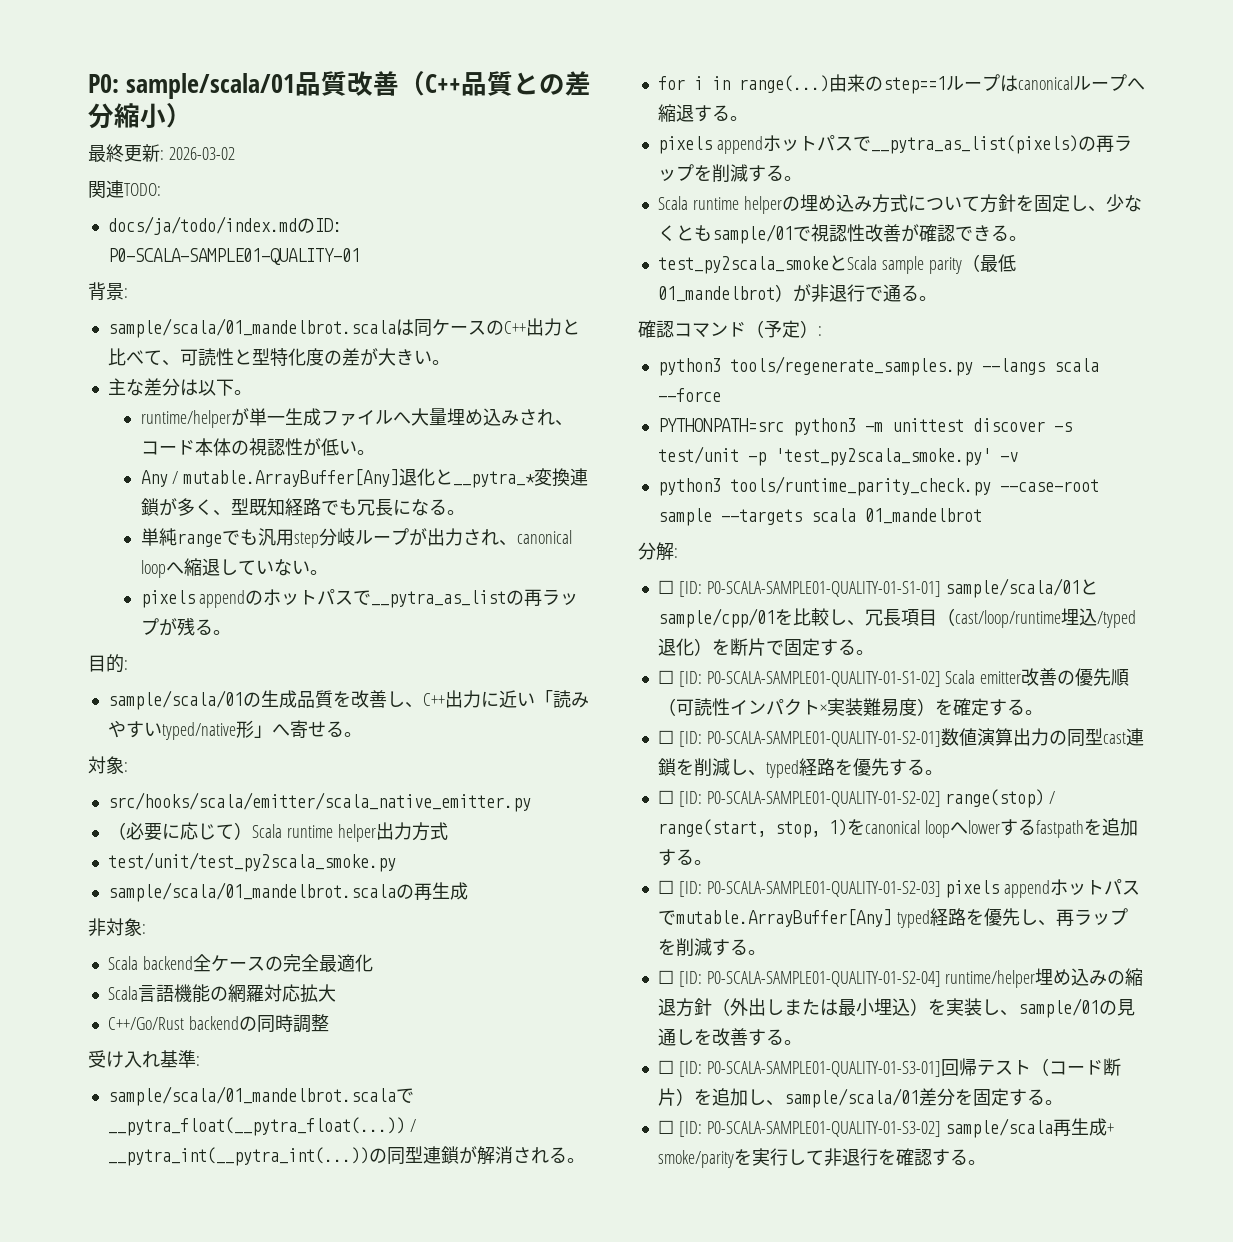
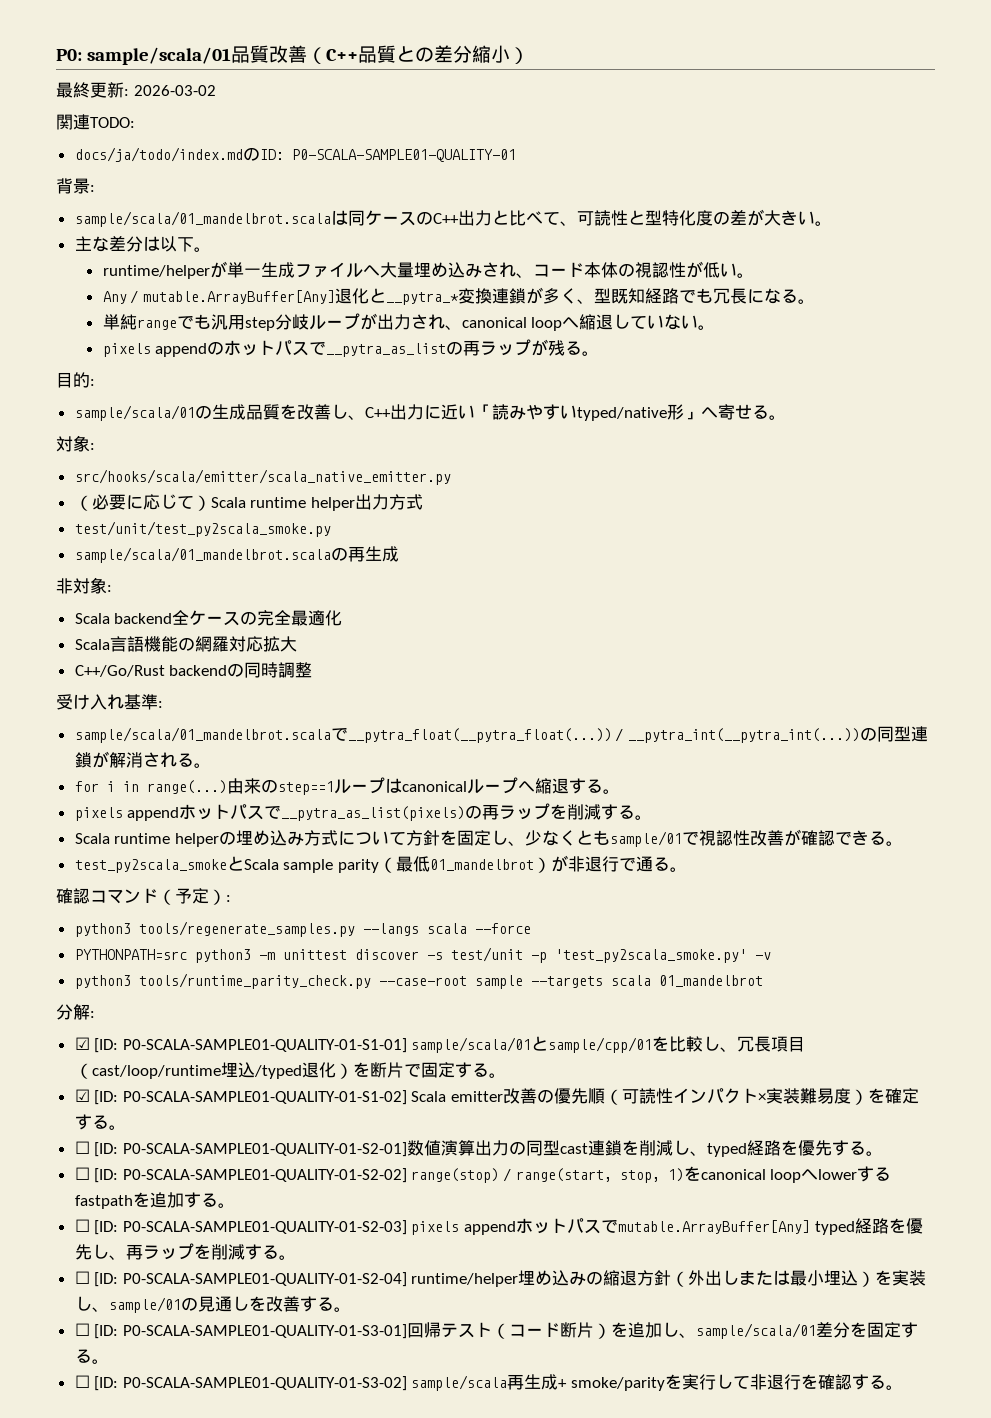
[657,580,674,594] ☐ -> [74,1037,90,1050] ☑
[657,670,674,684] ☐ -> [74,1089,90,1102] ☑

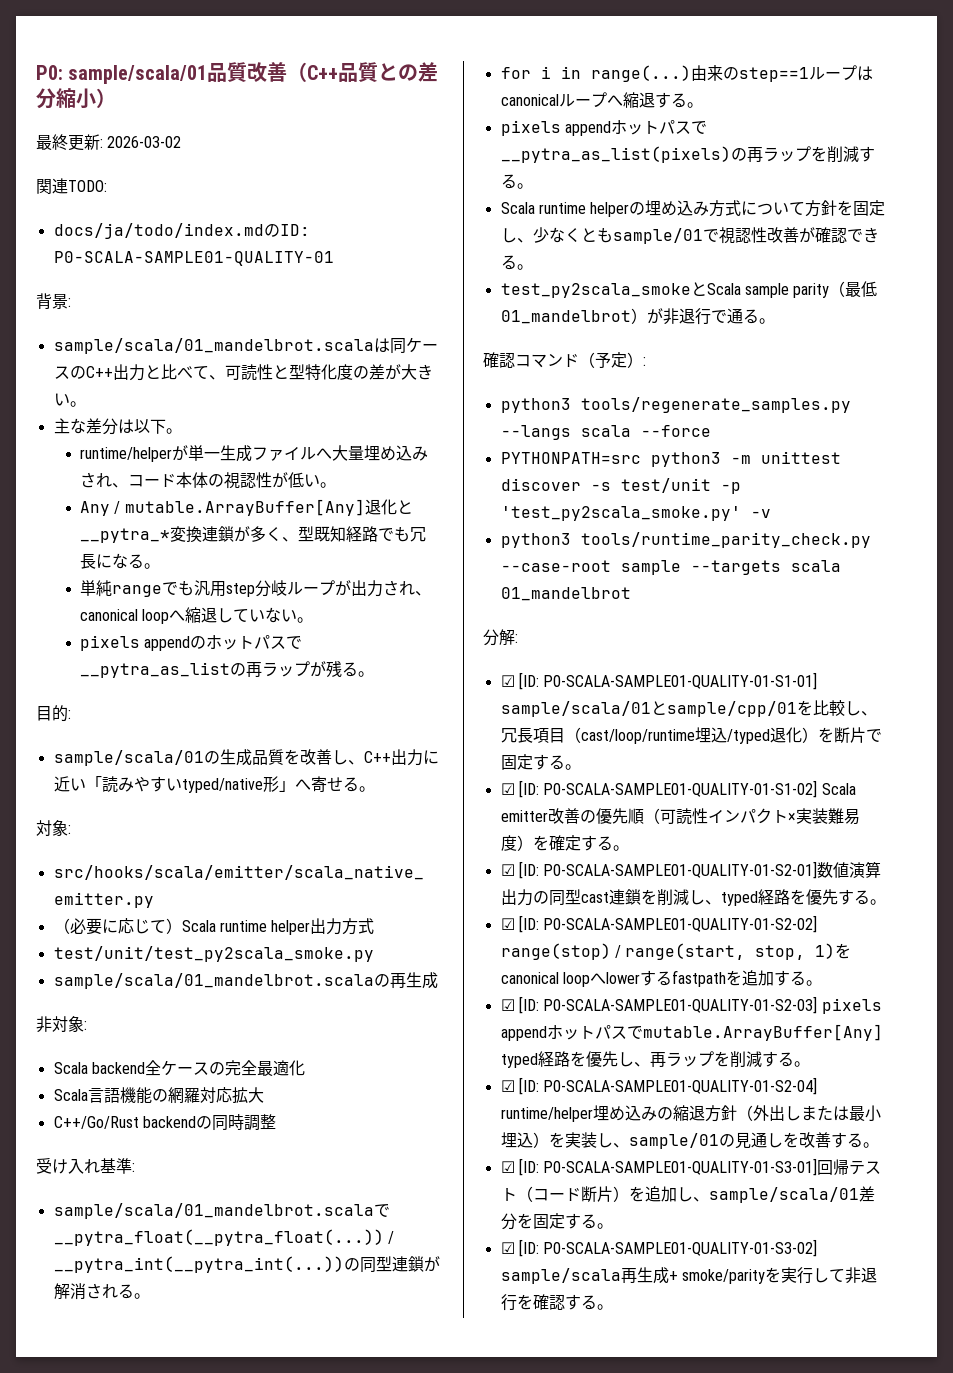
[74,1141,90,1154] ☐ -> [500,864,515,876] ☑
[74,1167,90,1180] ☐ -> [500,918,515,930] ☑
[74,1219,90,1232] ☐ -> [500,999,515,1011] ☑
[74,1271,90,1284] ☐ -> [500,1080,515,1092] ☑
[74,1323,90,1336] ☐ -> [500,1161,515,1173] ☑
[74,1375,90,1388] ☐ -> [500,1242,515,1254] ☑

